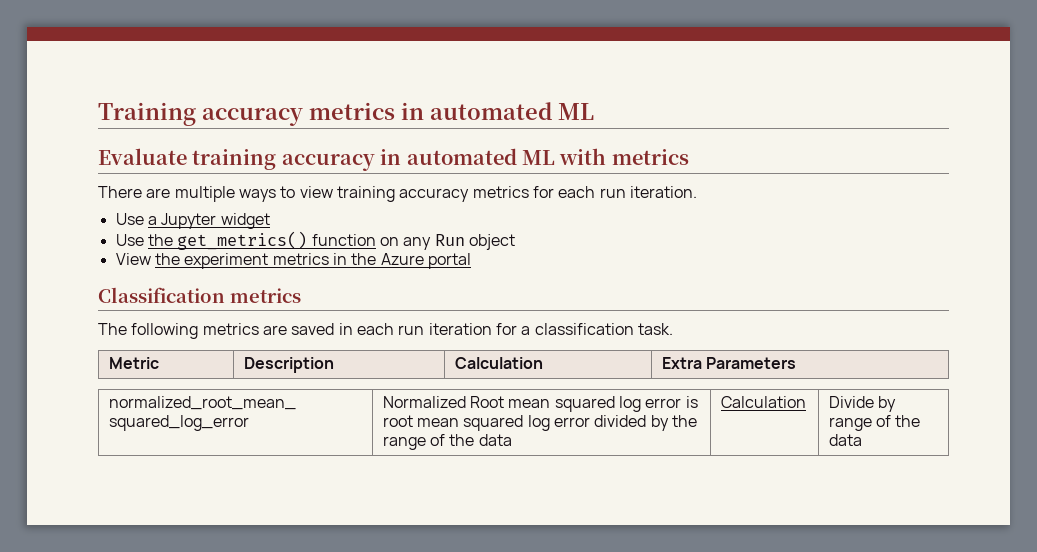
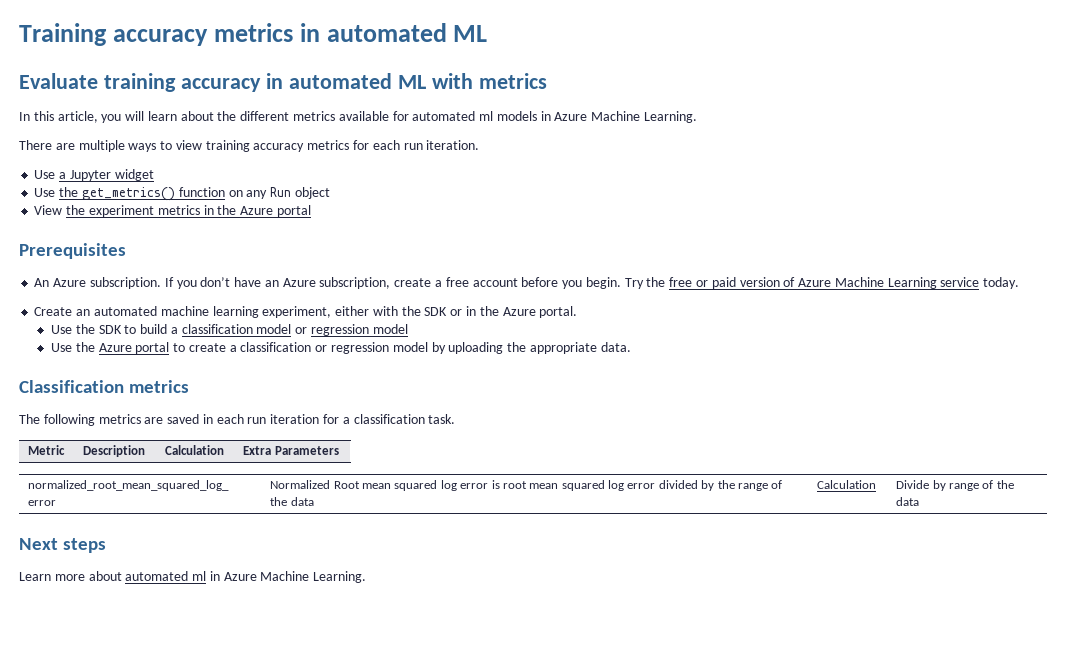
(689, 157) none -> [19,111,698,123] // In this article, you will learn about the different metrics available for automated ml models in Azure Machine Learning.
(471, 261) none -> [19,243,126,259] [34,277,1020,289] [34,306,578,318] [50,324,408,336] [50,342,631,354] // Prerequisites // An Azure subscription. If you don’t have an Azure subscription, create a free account before you begin. Try the free or paid version of Azure Machine Learning service today. // Create an automated machine learning experiment, either with the SDK or in the Azure portal. // Use the SDK to build a classification model or regression model // Use the Azure portal to create a classification or regression model by uploading the appropriate data.
(862, 440) none -> [19,538,107,553] [19,571,367,583] // Next steps // Learn more about automated ml in Azure Machine Learning.

